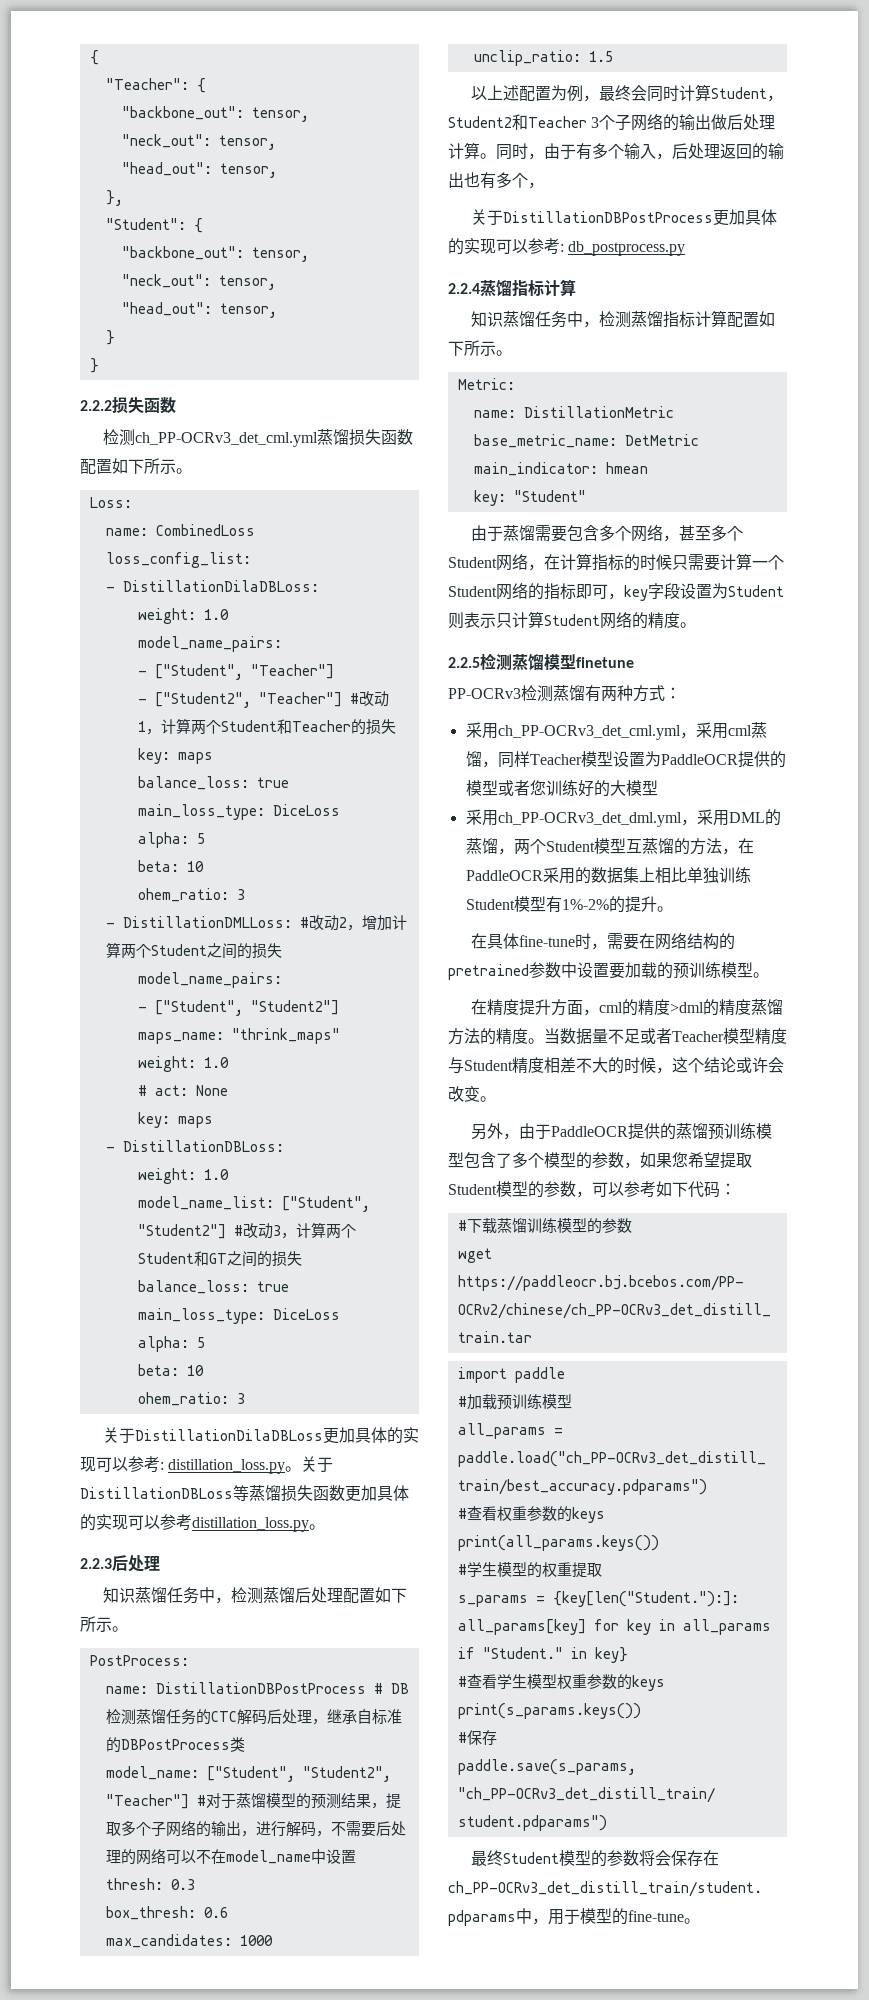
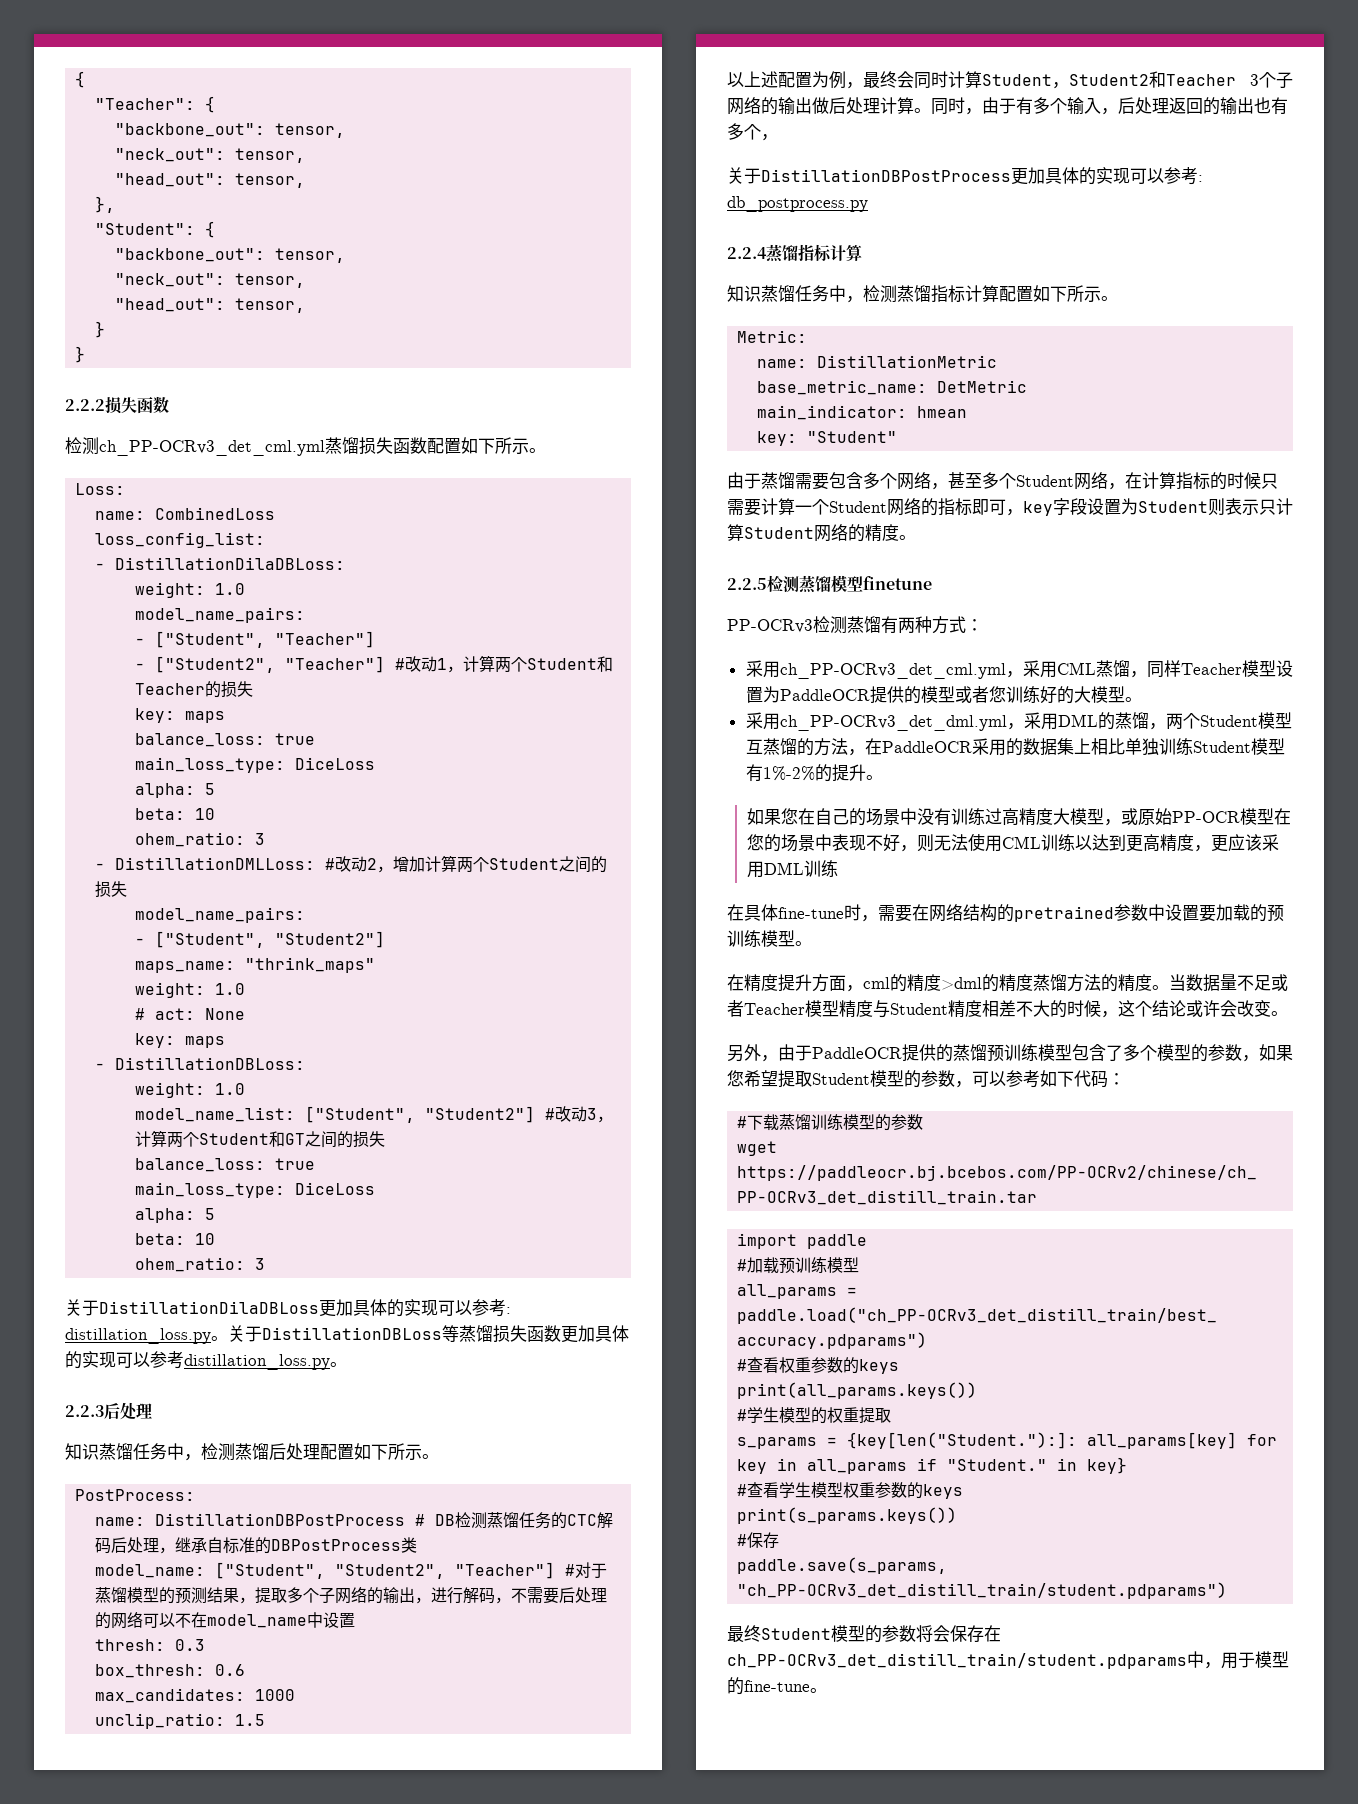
[727,725,752,736] cml -> [1056,662,1096,675] CML
(658, 788) none -> [1124,697,1142,702] 。
(673, 909) none -> [746,808,1291,826] [746,833,1279,852] [746,860,838,878] // 如果您在自己的场景中没有训练过高精度大模型，或原始PP-OCR模型在您的场景中表现不好，则无法使用CML训练以达到更高精度，更应该采用DML训练

